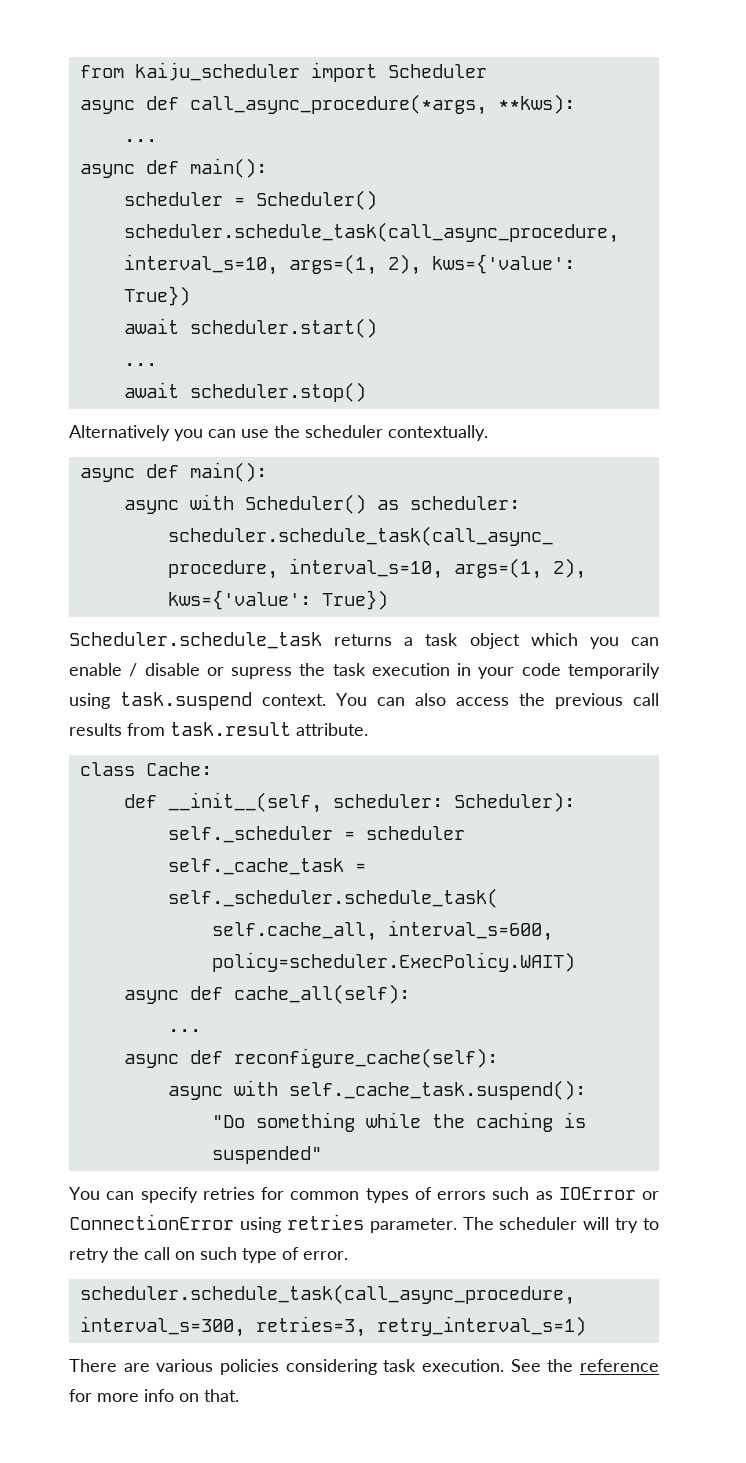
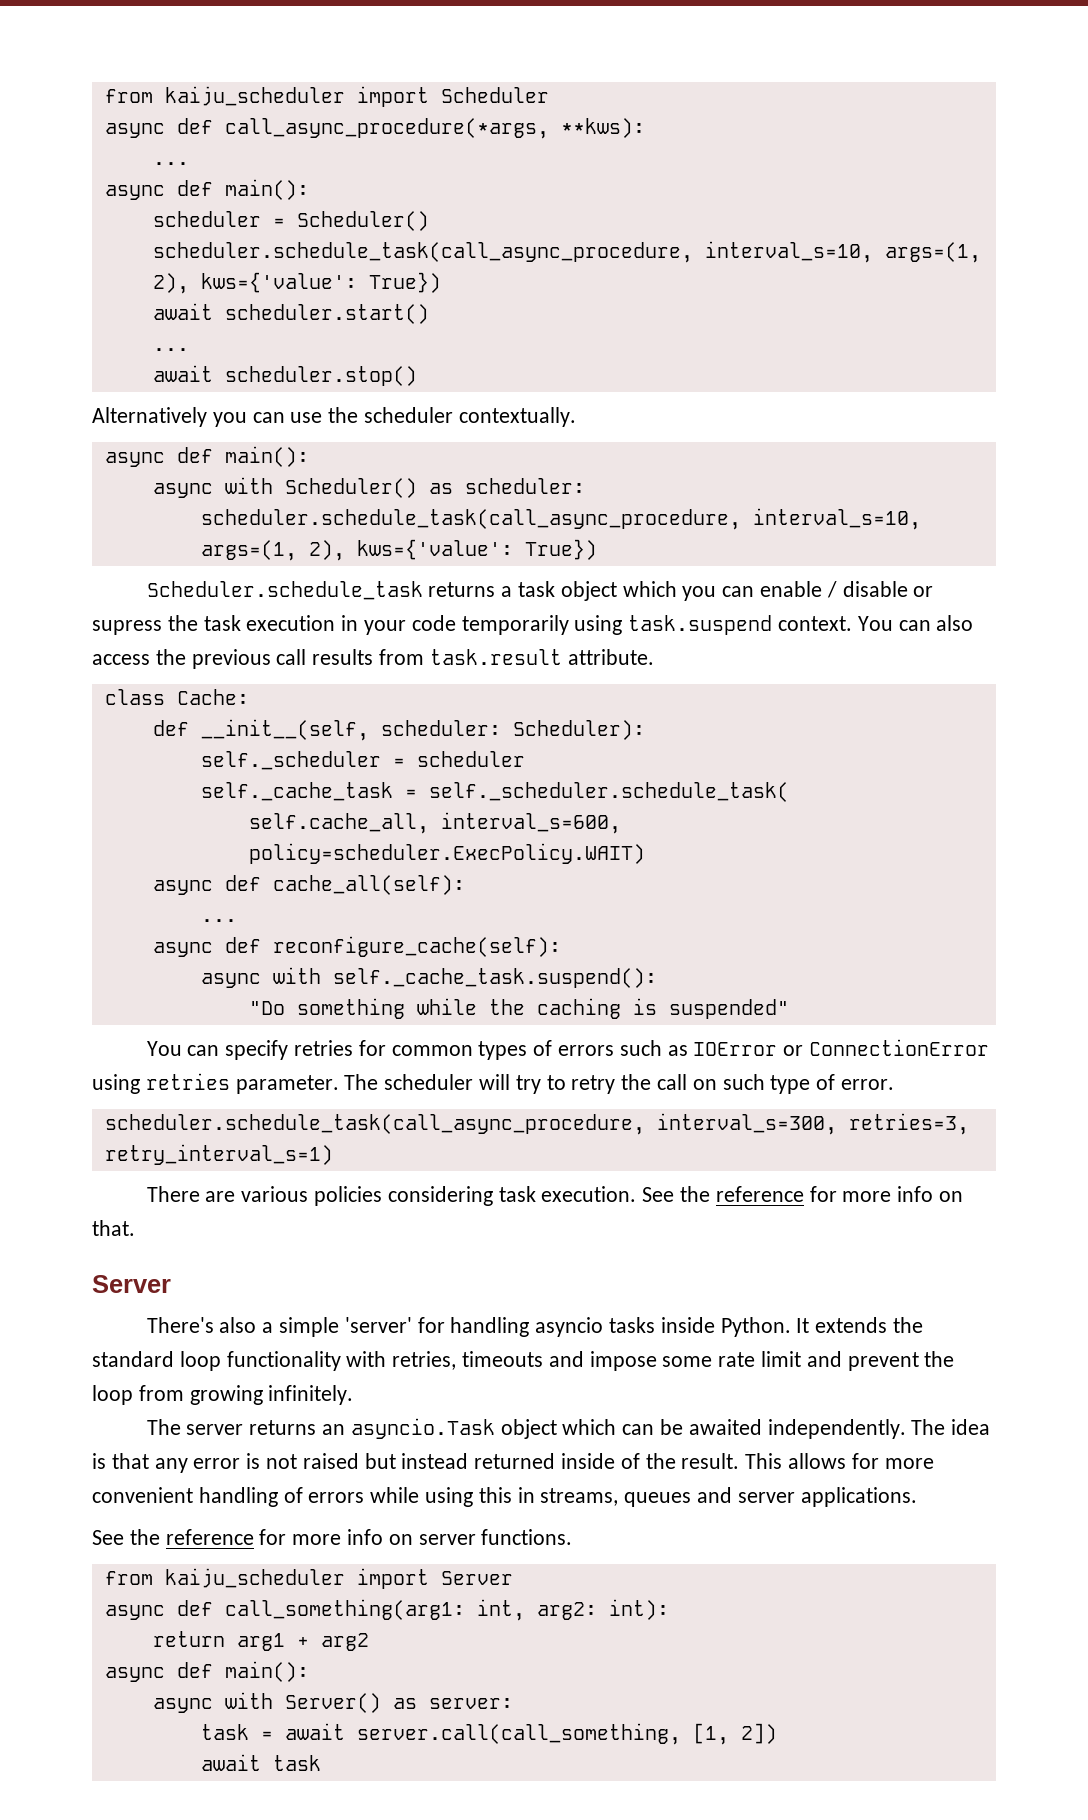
(239, 1395) none -> [92,1275,171,1293] [146,1317,924,1337] [92,1351,955,1371] [92,1385,354,1405] [146,1418,991,1439] [92,1453,934,1473] [92,1487,917,1507] [92,1529,573,1545] [104,1568,513,1589] [104,1599,669,1621] [152,1631,369,1651] [104,1661,309,1682] [152,1692,513,1713] [200,1723,777,1745] [200,1754,321,1771] // Server // There's also a simple 'server' for handling asyncio tasks inside Python. It extends the standard loop functionality with retries, timeouts and impose some rate limit and prevent the loop from growing infinitely. // The server returns an asyncio.Task object which can be awaited independently. The idea is that any error is not raised but instead returned inside of the result. This allows for more convenient handling of errors while using this in streams, queues and server applications. // See the reference for more info on server functions. // from kaiju_scheduler import Server // async def call_something(arg1: int, arg2: int): // return arg1 + arg2 // async def main(): // async with Server() as server: // task = await server.call(call_something, [1, 2]) // await task

